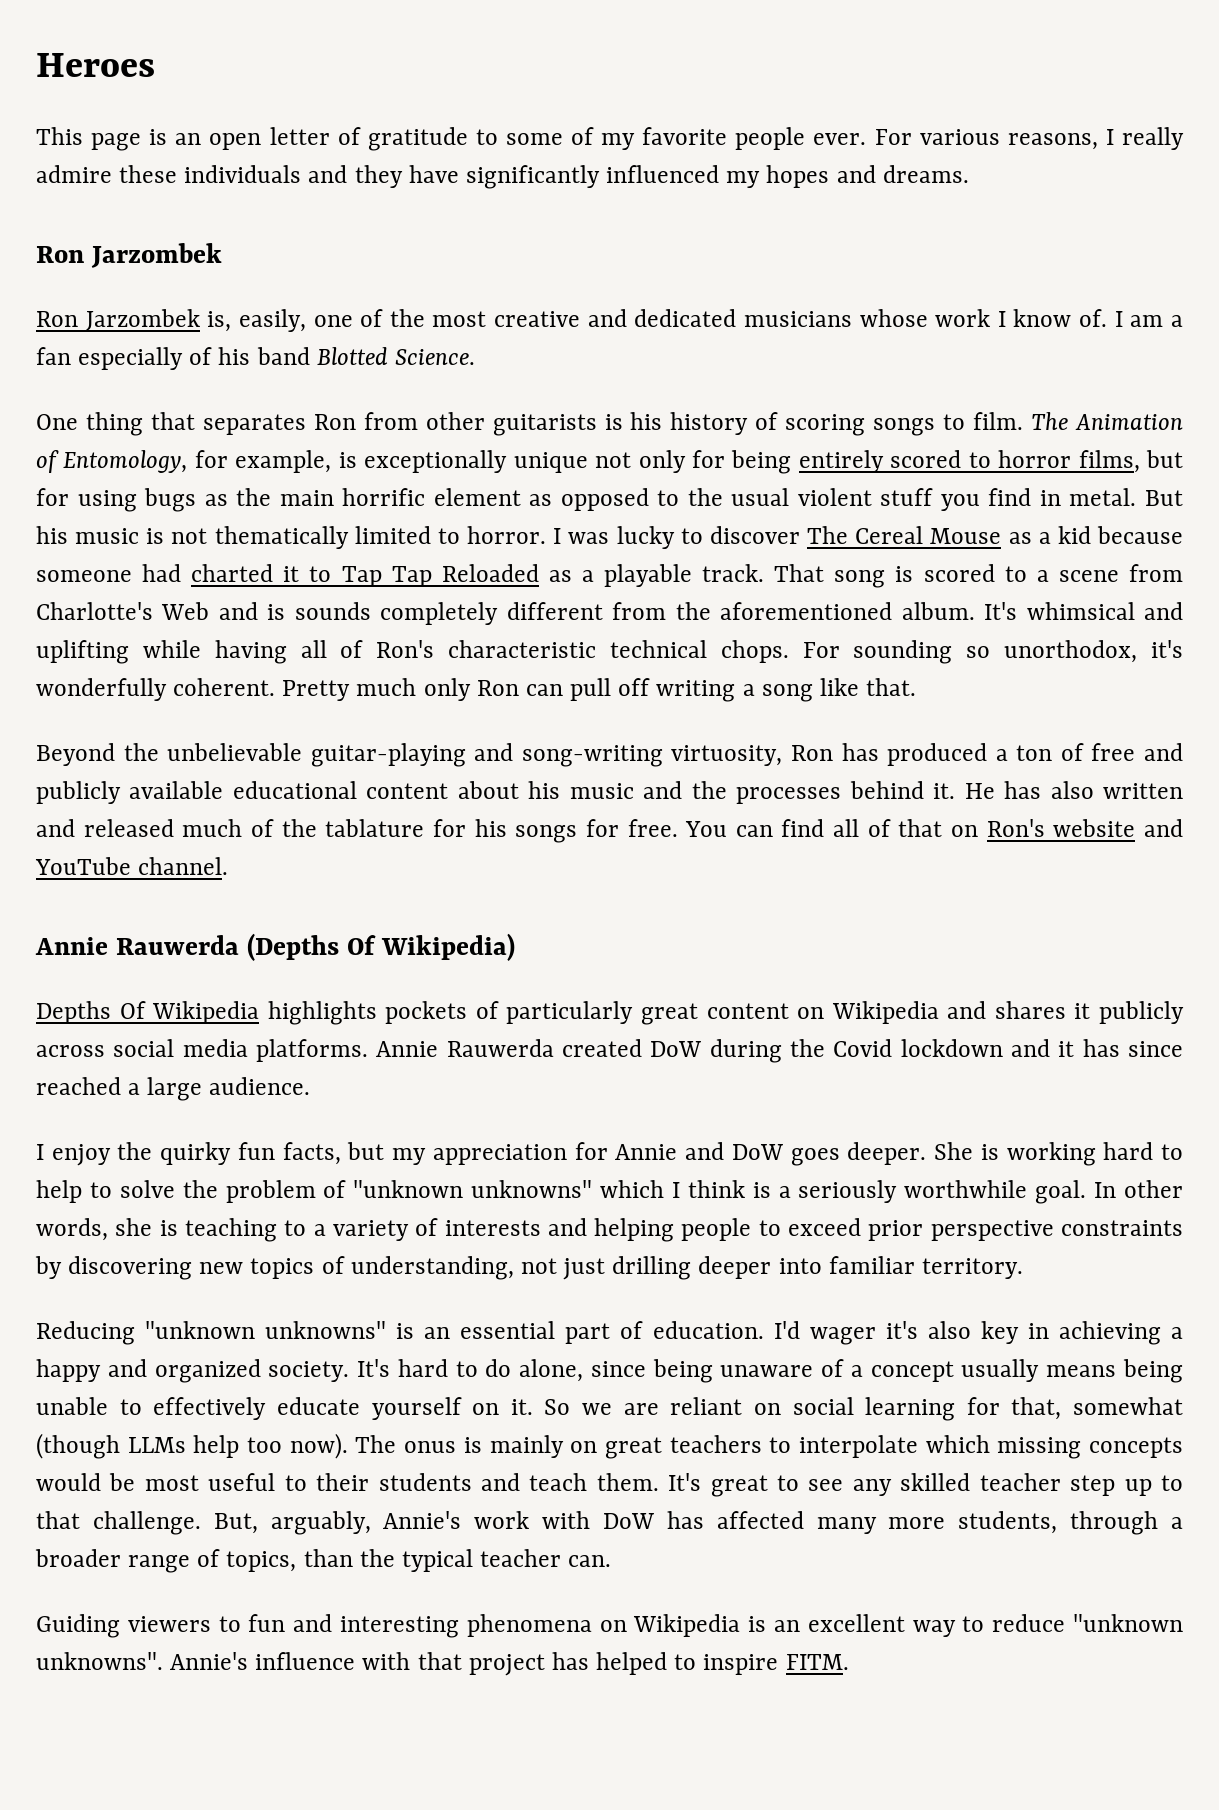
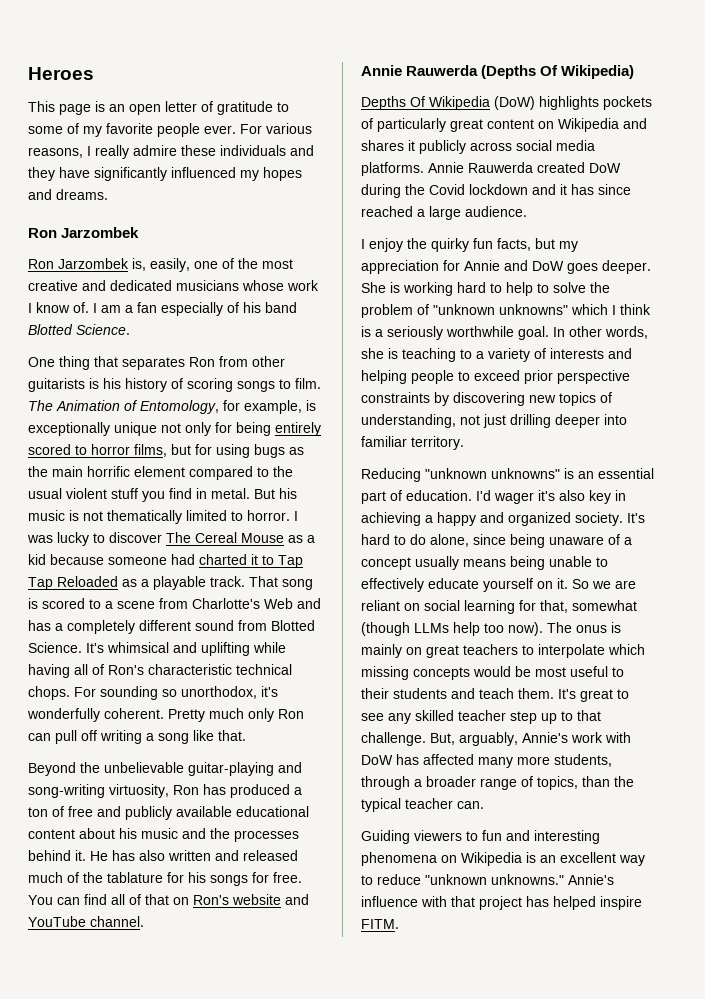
[529,488,649,511] as opposed -> [189,466,253,480] compared
[267,602,975,625] is sounds completely different from the aforementioned album. -> [28,620,315,634] [28,642,82,653] has a completely different sound from Blotted Science.
(260, 1012) none -> [494,96,535,110] (DoW)
[36,1652,163,1670] unknowns". -> [491,874,564,885] unknowns."
[674,1654,697,1670] to -> (596, 903) none

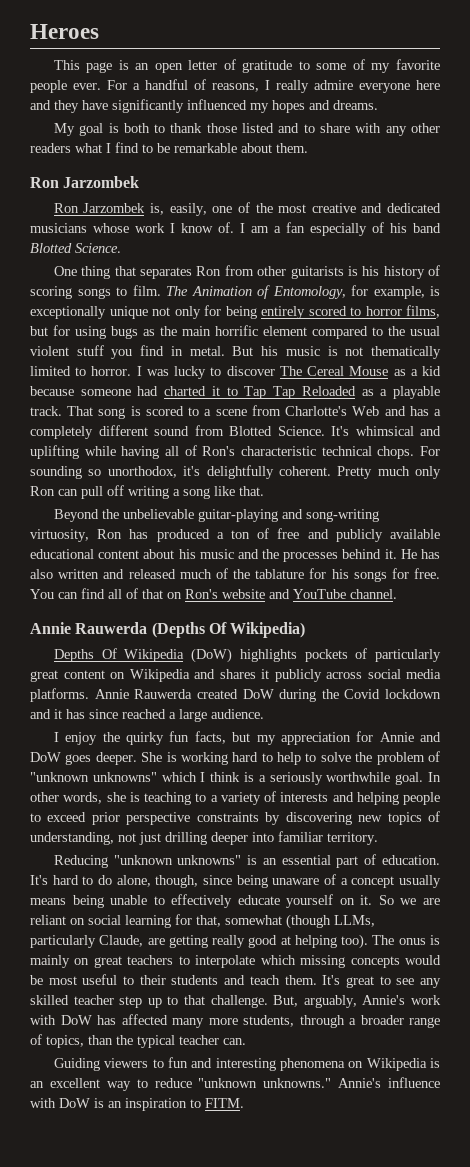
[266,123,312,134] various -> [133,79,206,90] a handful of
[181,145,286,156] these individuals -> [359,80,440,93] everyone here
(108, 194) none -> [53,123,440,136] [30,142,308,153] // My goal is both to thank those listed and to share with any other readers what I find to be remarkable about them.
[27,708,100,722] wonderfully -> [206,465,274,479] delightfully
[476,490,626,504] [361,512,623,526] I'd wager it's also key in achieving a happy and organized society. -> (440, 860) none
(469, 540) none -> [155,875,199,888] though,
[414,622,543,636] LLMs help too now). -> [334,915,375,927] [30,934,369,949] LLMs, particularly Claude, are getting really good at helping too).
[451,896,642,910] that project has helped inspire -> [59,1098,201,1111] DoW is an inspiration to

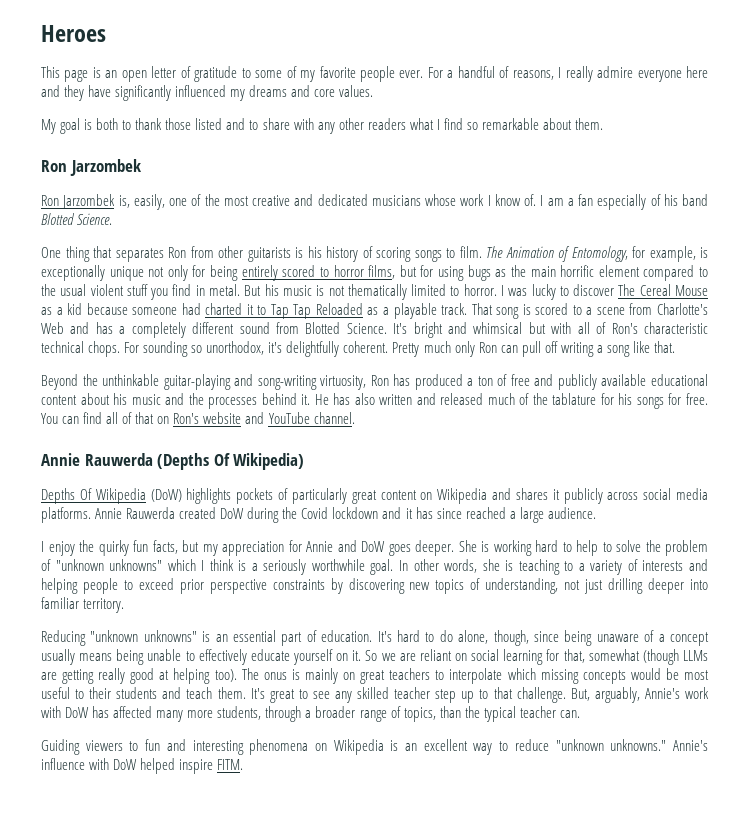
[272,100,378,113] hopes and dreams. -> [249,85,374,97] dreams and core values.
[142,143,170,153] to be -> [466,122,478,130] so
[355,426,441,436] [30,445,160,459] whimsical and uplifting while having -> [413,322,572,338] bright and whimsical but with
[122,509,194,519] unbelievable -> [102,374,160,386] unthinkable
[334,915,375,927] [30,935,144,948] LLMs, particularly Claude, -> [683,650,709,661] LLMs
[94,1098,201,1111] is an inspiration to -> [140,758,214,774] helped inspire

